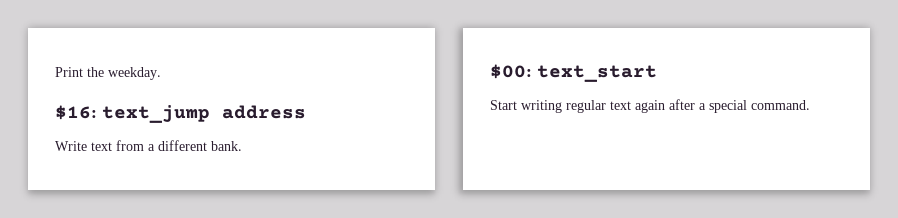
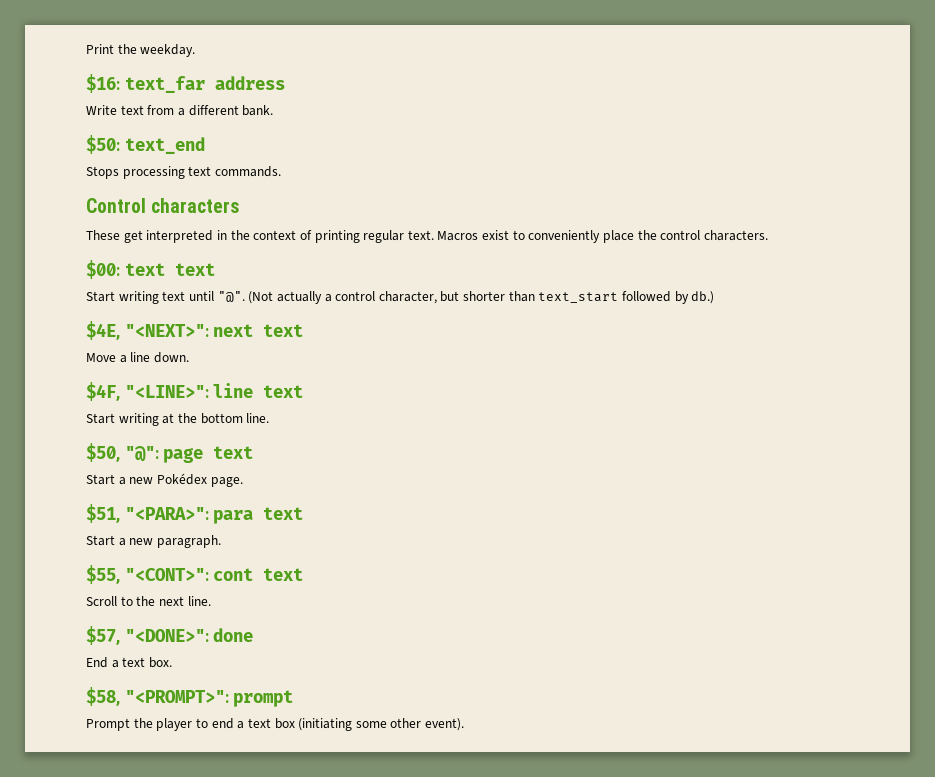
[101,105,210,123] text_jump -> [124,76,205,93] text_far
(242, 146) none -> [86,135,205,154] [86,166,281,179] [86,198,240,213] [86,230,768,243] // $50: text_end // Stops processing text commands. // Control characters // These get interpreted in the context of printing regular text. Macros exist to conveniently place the control characters.
[536,65,657,82] [490,99,810,113] text_start // Start writing regular text again after a special command. -> [124,263,215,276] [86,291,715,304] [86,321,304,341] [86,352,189,363] [86,382,304,402] [86,413,270,426] [86,443,254,463] [86,473,243,487] [86,504,304,524] [86,535,221,548] [86,565,304,585] [86,596,211,606] [86,626,254,646] [86,657,172,668] [86,687,294,707] [86,718,465,731] text text // Start writing text until "@". (Not actually a control character, but shorter than text_start followed by db.) // $4E, "<NEXT>": next text // Move a line down. // $4F, "<LINE>": line text // Start writing at the bottom line. // $50, "@": page text // Start a new Pokédex page. // $51, "<PARA>": para text // Start a new paragraph. // $55, "<CONT>": cont text // Scroll to the next line. // $57, "<DONE>": done // End a text box. // $58, "<PROMPT>": prompt // Prompt the player to end a text box (initiating some other event).

